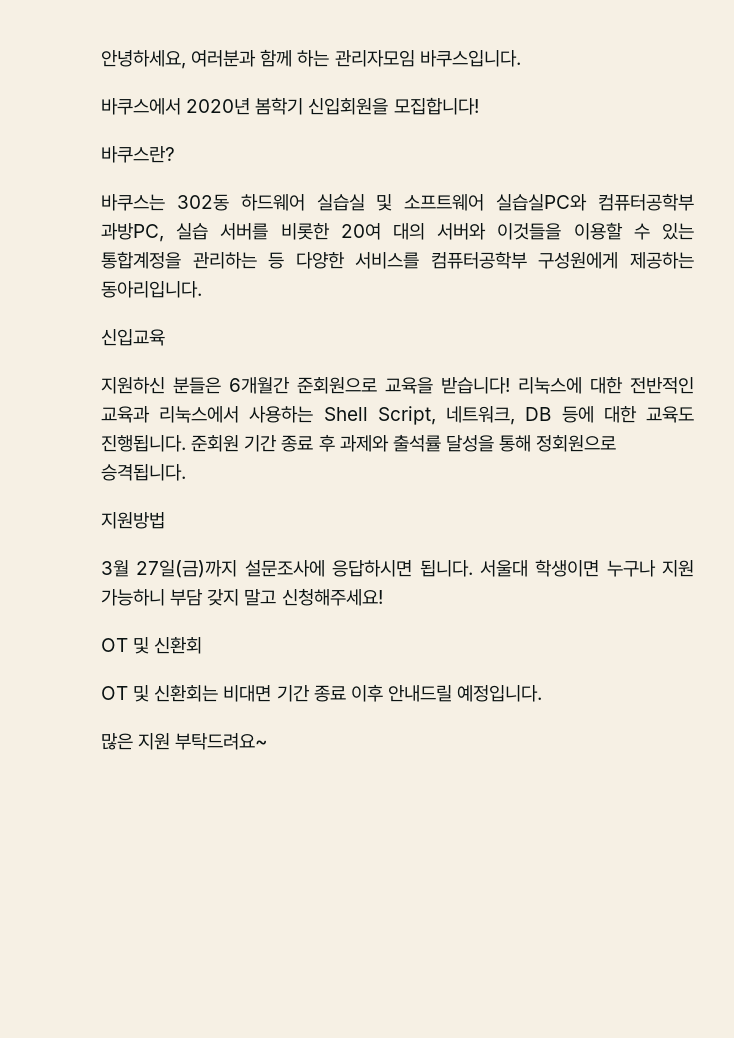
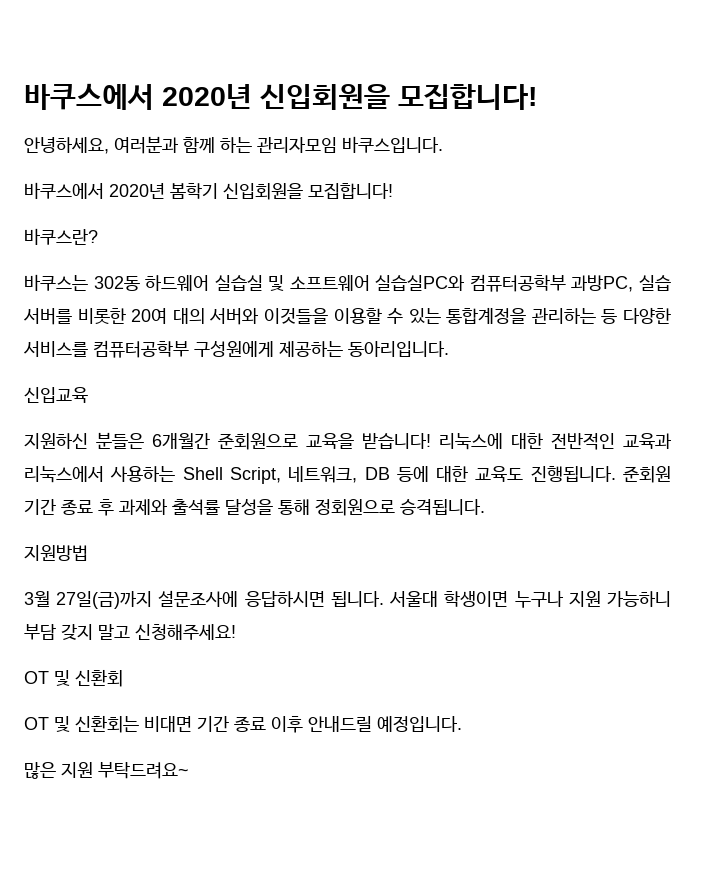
(101, 59) none -> [24,83,537,110] 바쿠스에서 2020년 신입회원을 모집합니다! //

